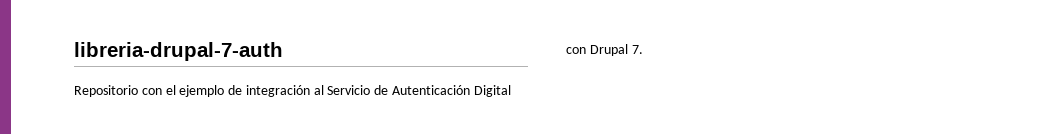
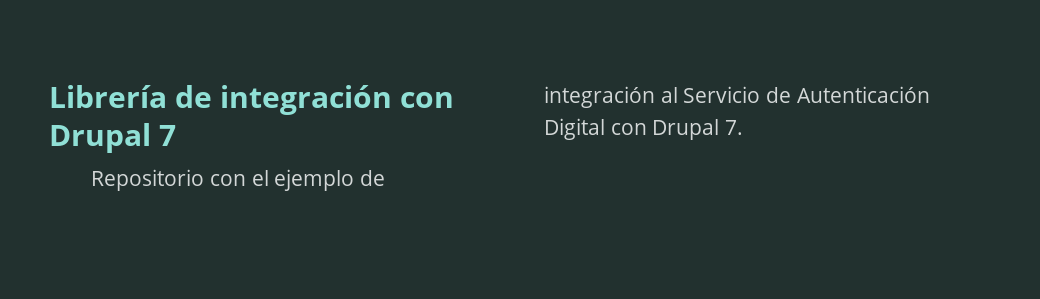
[74,42,283,61] libreria-drupal-7-auth -> [49,85,454,115] [49,123,176,153] Librería de integración con Drupal 7

